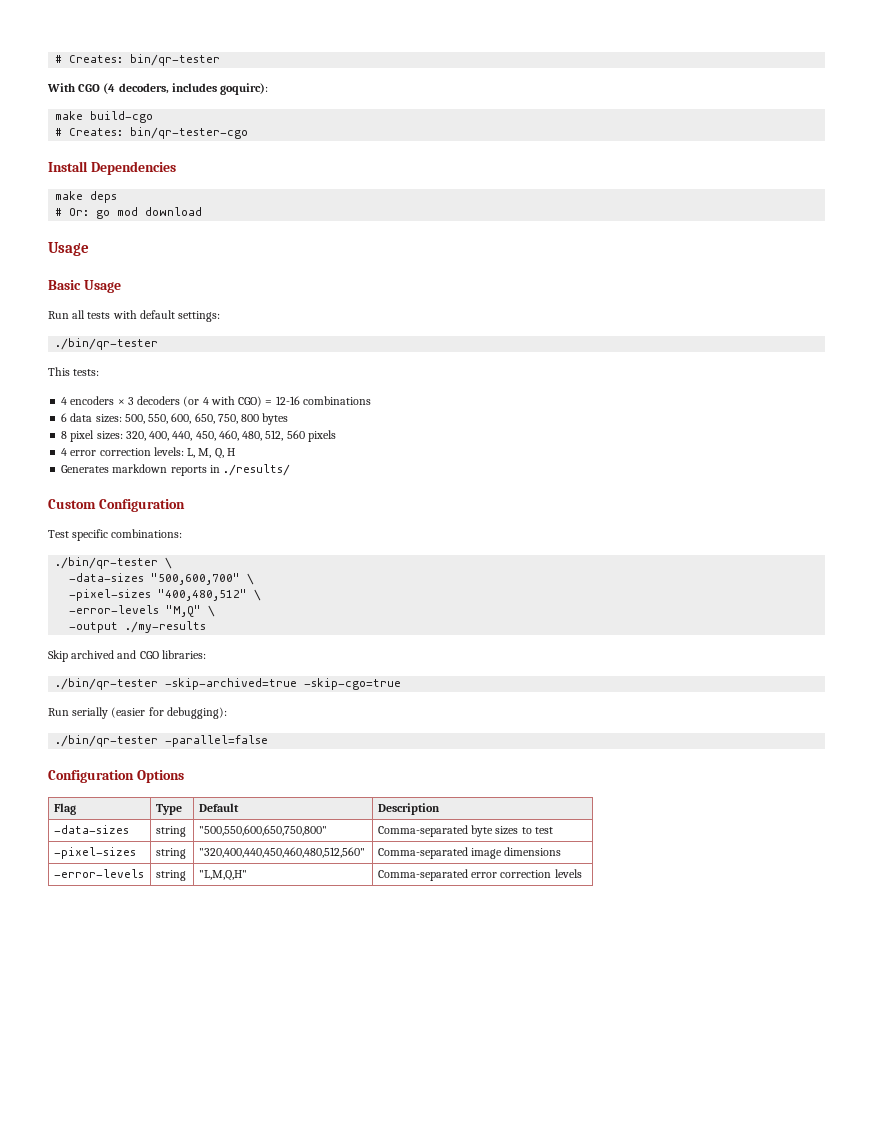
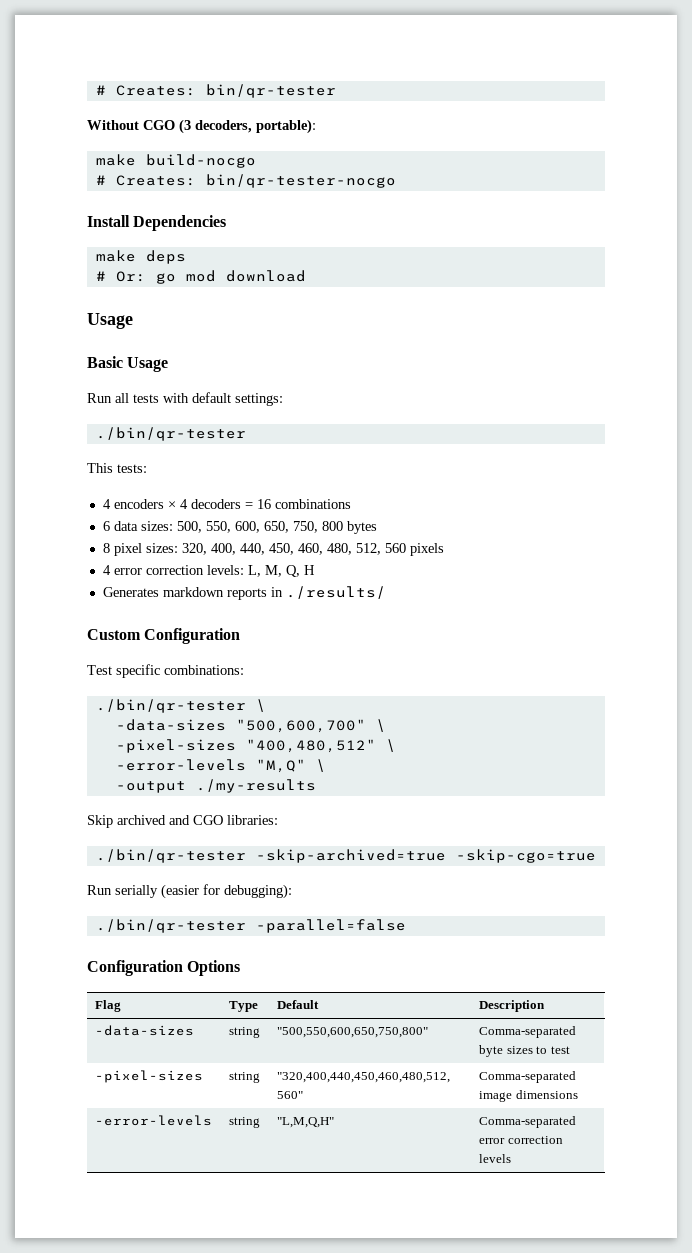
[47,83,269,95] [55,111,154,123] [55,127,249,139] With CGO (4 decoders, includes goquirc): // make build-cgo // # Creates: bin/qr-tester-cgo -> [87,119,316,134] [95,154,256,168] [95,174,396,188] Without CGO (3 decoders, portable): // make build-nocgo // # Creates: bin/qr-tester-nocgo
[127,396,300,407] 3 decoders (or 4 with CGO) = 12-16 -> [179,499,271,509] 4 decoders = 16

